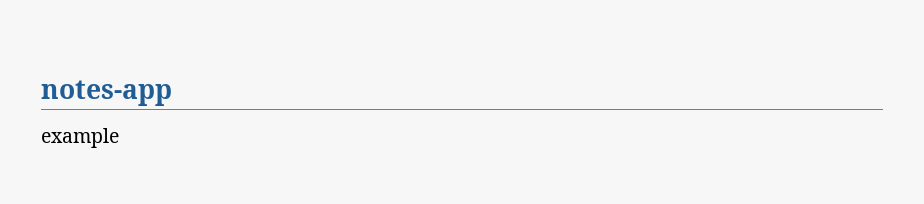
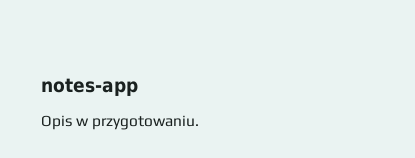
[41,128,119,148] example -> [41,115,200,130] Opis w przygotowaniu.

